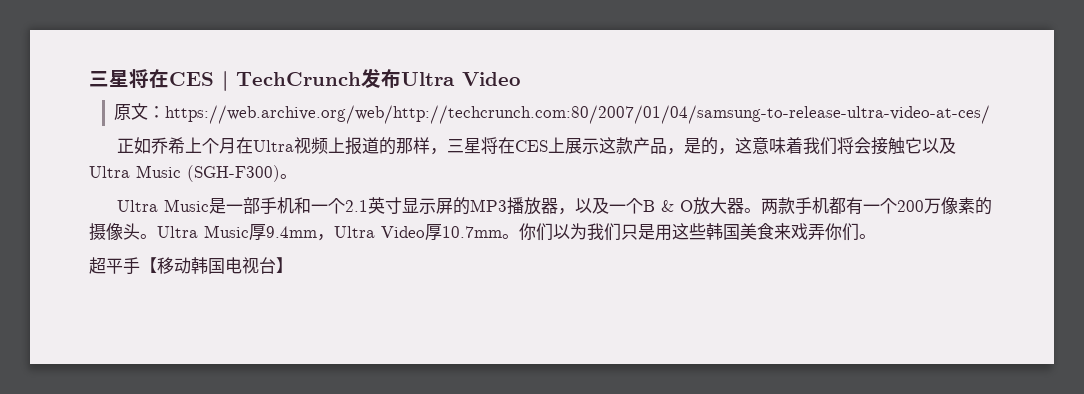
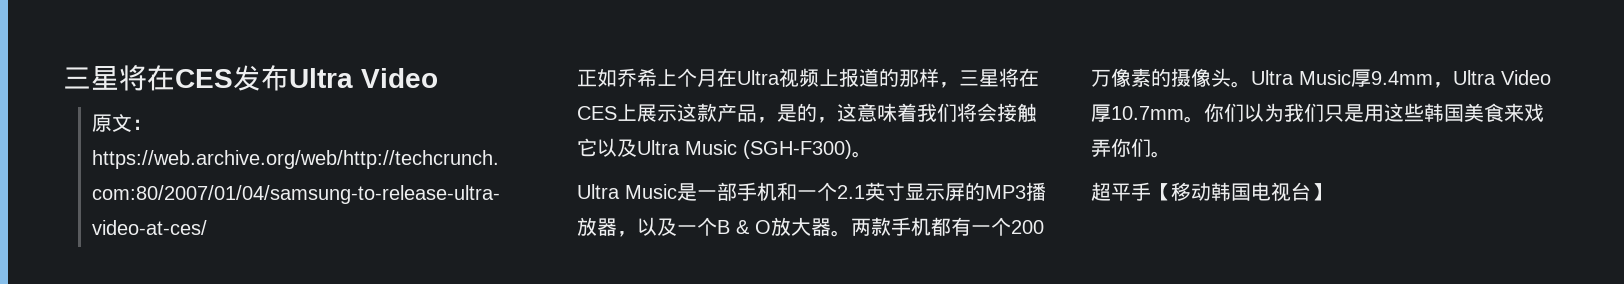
[89,69,361,91] 三星将在CES | TechCrunch -> [63,65,233,91] 三星将在CES

